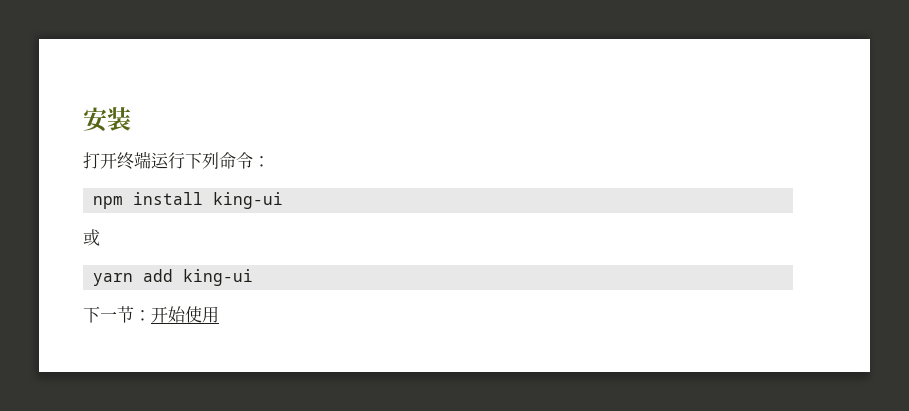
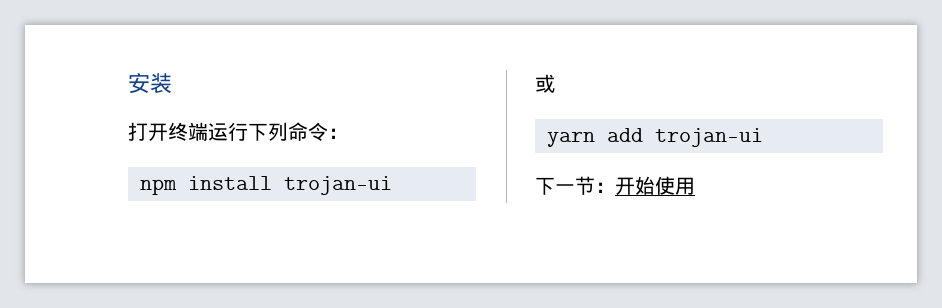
[213,192,284,209] king-ui -> [284,176,392,195] trojan-ui
[183,269,254,286] king-ui -> [655,128,763,147] trojan-ui

